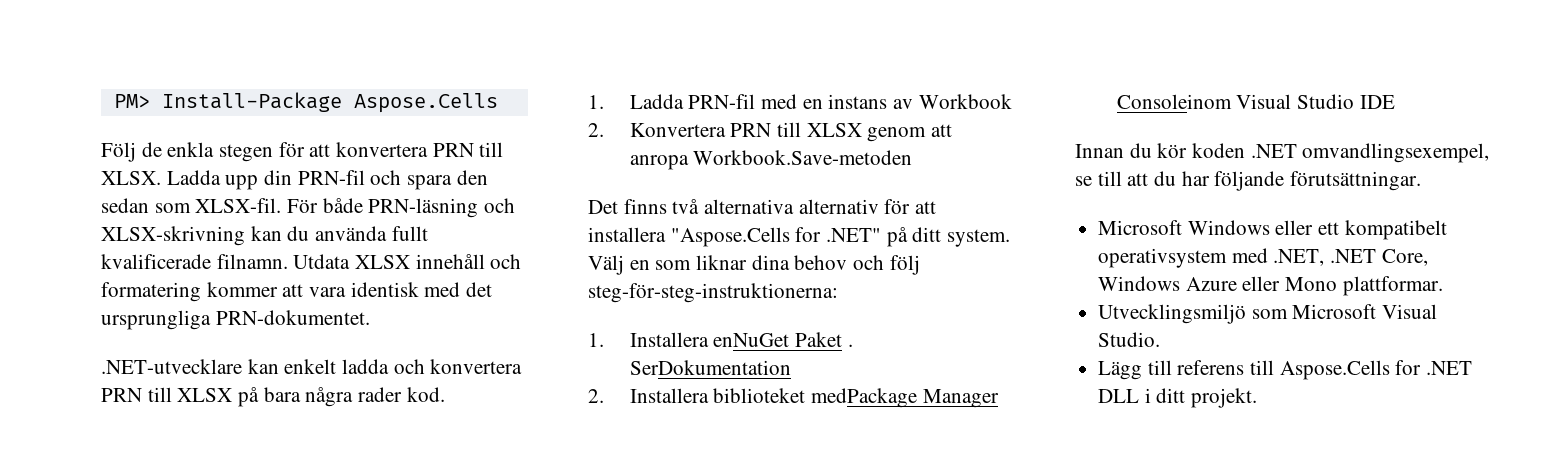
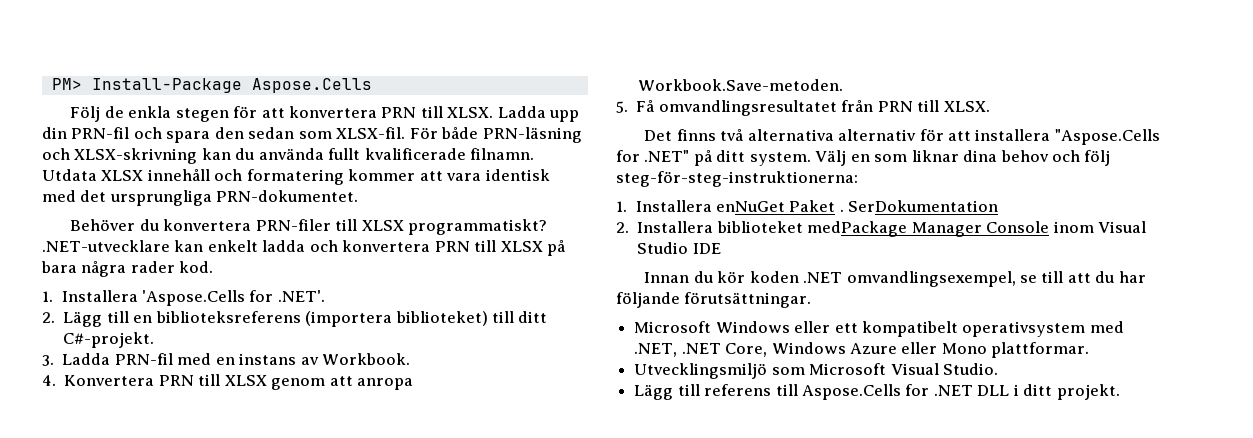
(370, 317) none -> [70,219,547,235] Behöver du konvertera PRN-filer till XLSX programmatiskt?
(604, 102) none -> [61,290,325,306] [42,311,548,327] [63,332,155,348] [42,355,54,366] Installera 'Aspose.Cells for .NET'. // 2. Lägg till en biblioteksreferens (importera biblioteket) till ditt C#-projekt. // 3.
[918,94,1012,109] [588,123,604,137] Workbook // 2. -> [321,353,410,365] [42,375,56,386] Workbook. // 4.
[693,150,913,165] Workbook.Save-metoden -> [638,79,844,91] [616,100,990,116] Workbook.Save-metoden. // 5. Få omvandlingsresultatet från PRN till XLSX.
[1116,94,1232,109] Consoleinom -> [986,221,1094,233] Console inom

